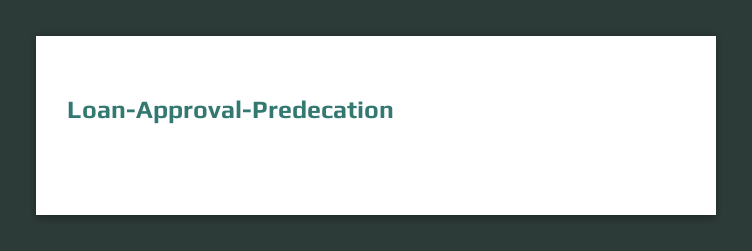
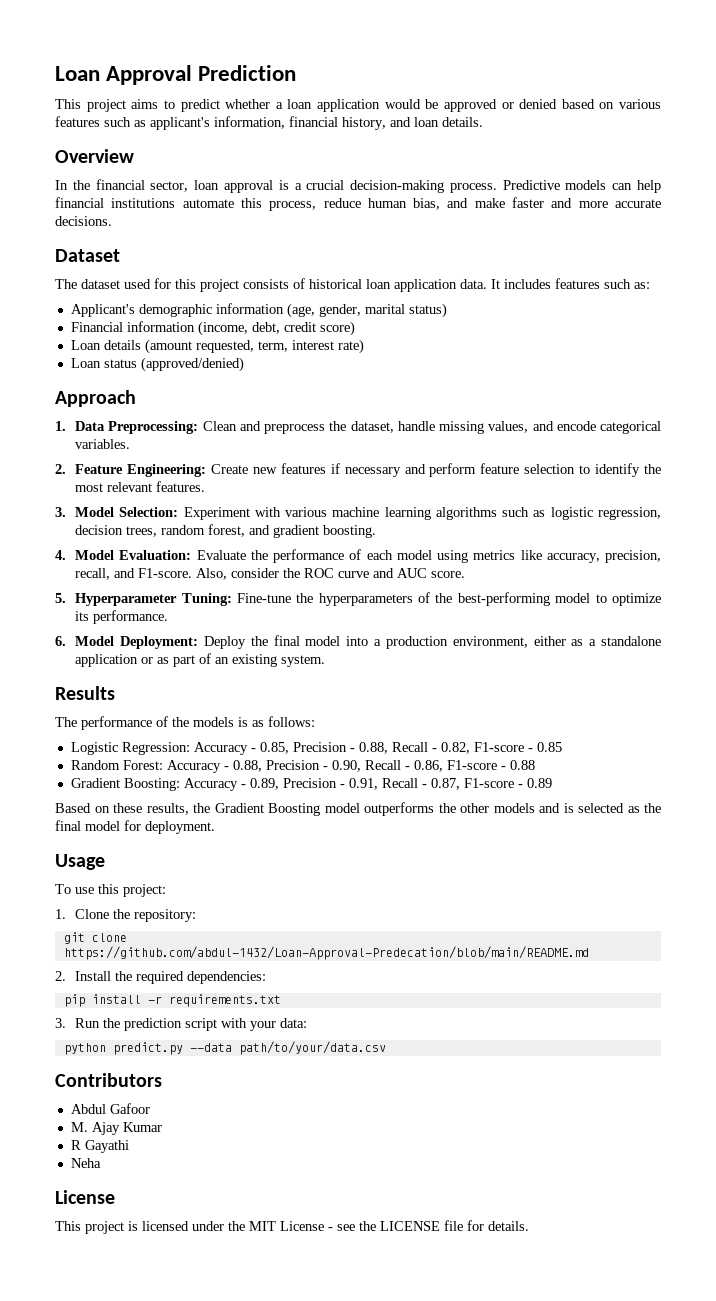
[67,100,394,124] Loan-Approval-Predecation -> [55,65,297,85] [55,99,661,112] [55,116,483,130] [55,149,134,163] [55,179,661,193] [55,197,661,211] [55,216,112,226] [55,249,120,262] [55,278,650,292] [70,303,447,318] [70,321,355,336] [70,339,364,354] [70,357,244,372] [55,390,136,407] [55,421,662,434] [75,439,131,449] [55,463,661,477] [75,481,206,492] [55,507,661,520] [75,524,377,538] [55,549,662,563] [75,568,466,580] [55,592,661,606] [75,610,169,624] [55,635,661,649] [75,653,326,667] [55,686,115,700] [55,716,315,730] [70,742,562,755] [70,760,535,773] [70,778,552,791] [55,802,661,816] [55,820,215,834] [55,854,105,870] [55,884,166,897] [55,909,197,922] [63,932,127,944] [63,946,589,960] [55,971,267,984] [63,994,281,1007] [55,1018,308,1031] [63,1041,386,1055] [55,1073,162,1087] [70,1103,150,1114] [70,1122,162,1135] [70,1140,129,1153] [70,1158,101,1168] [55,1190,115,1204] [55,1220,529,1234] Loan Approval Prediction // This project aims to predict whether a loan application would be approved or denied based on various features such as applicant's information, financial history, and loan details. // Overview // In the financial sector, loan approval is a crucial decision-making process. Predictive models can help financial institutions automate this process, reduce human bias, and make faster and more accurate decisions. // Dataset // The dataset used for this project consists of historical loan application data. It includes features such as: // Applicant's demographic information (age, gender, marital status) // Financial information (income, debt, credit score) // Loan details (amount requested, term, interest rate) // Loan status (approved/denied) // Approach // 1. Data Preprocessing: Clean and preprocess the dataset, handle missing values, and encode categorical variables. // 2. Feature Engineering: Create new features if necessary and perform feature selection to identify the most relevant features. // 3. Model Selection: Experiment with various machine learning algorithms such as logistic regression, decision trees, random forest, and gradient boosting. // 4. Model Evaluation: Evaluate the performance of each model using metrics like accuracy, precision, recall, and F1-score. Also, consider the ROC curve and AUC score. // 5. Hyperparameter Tuning: Fine-tune the hyperparameters of the best-performing model to optimize its performance. // 6. Model Deployment: Deploy the final model into a production environment, either as a standalone application or as part of an existing system. // Results // The performance of the models is as follows: // Logistic Regression: Accuracy - 0.85, Precision - 0.88, Recall - 0.82, F1-score - 0.85 // Random Forest: Accuracy - 0.88, Precision - 0.90, Recall - 0.86, F1-score - 0.88 // Gradient Boosting: Accuracy - 0.89, Precision - 0.91, Recall - 0.87, F1-score - 0.89 // Based on these results, the Gradient Boosting model outperforms the other models and is selected as the final model for deployment. // Usage // To use this project: // 1. Clone the repository: // git clone https://github.com/abdul-1432/Loan-Approval-Predecation/blob/main/README.md // 2. Install the required dependencies: // pip install -r requirements.txt // 3. Run the prediction script with your data: // python predict.py --data path/to/your/data.csv // Contributors // Abdul Gafoor // M. Ajay Kumar // R Gayathi // Neha // License // This project is licensed under the MIT License - see the LICENSE file for details.

